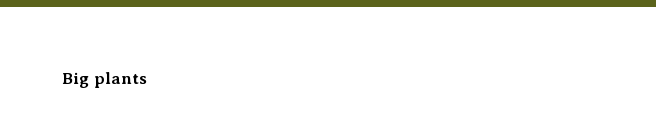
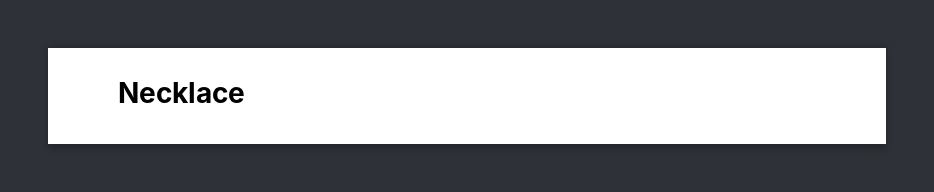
[62,72,147,88] Big plants -> [118,82,245,103] Necklace

